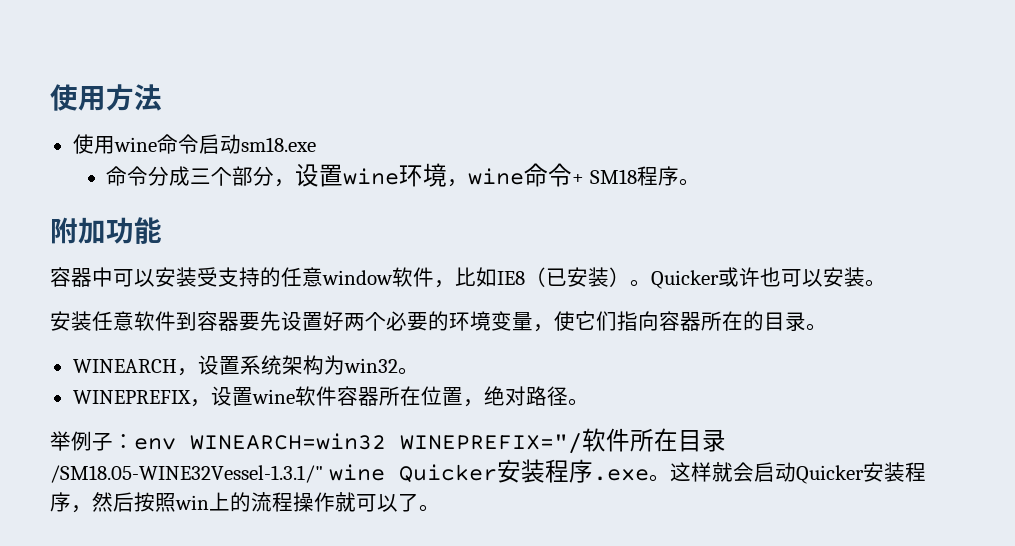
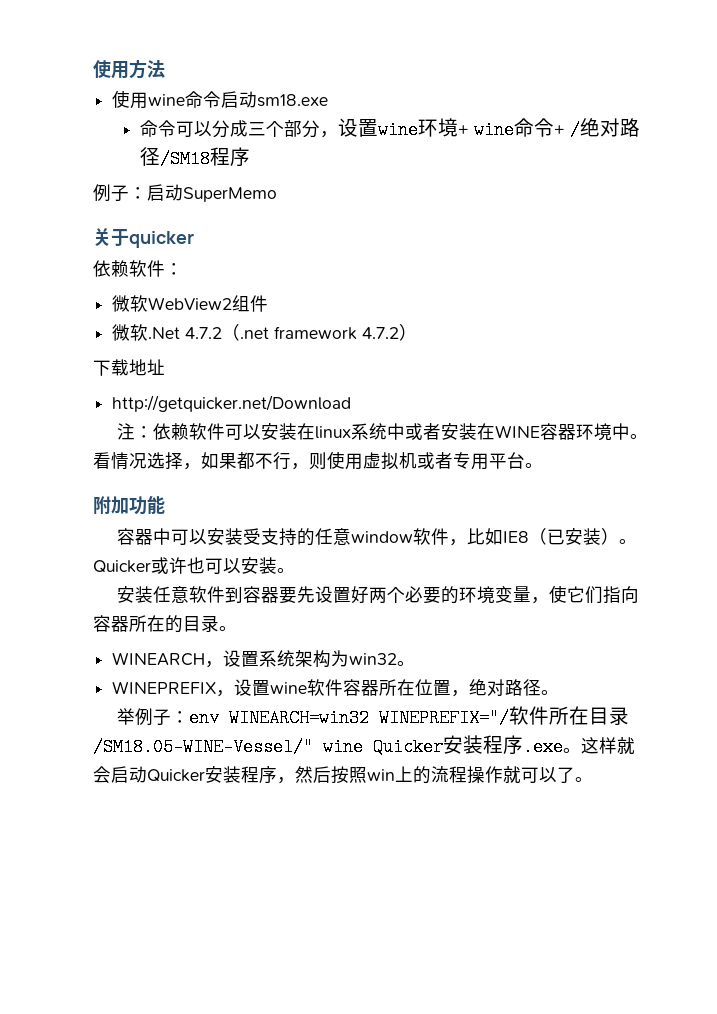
(149, 176) none -> [175,121,212,137] 可以
[447,179,469,187] ， -> [457,125,469,135] +
[589,166,679,186] SM18程序 -> [569,118,640,139] [139,147,250,168] [93,184,277,202] [93,228,194,248] [93,260,183,277] [112,295,269,312] [112,324,418,341] [93,359,165,376] [112,395,352,412] [117,423,649,441] [93,451,525,470] /绝对路径/SM18程序 // 例子：启动SuperMemo // 关于quicker // 依赖软件： // 微软WebView2组件 // 微软.Net 4.7.2（.net framework 4.7.2） // 下载地址 // http://getquicker.net/Download // 注：依赖软件可以安装在linux系统中或者安装在WINE容器环境中。看情况选择，如果都不行，则使用虚拟机或者专用平台
[50,465,323,483] /SM18.05-WINE32Vessel-1.3.1/" -> [93,738,313,756] /SM18.05-WINE-Vessel/"

